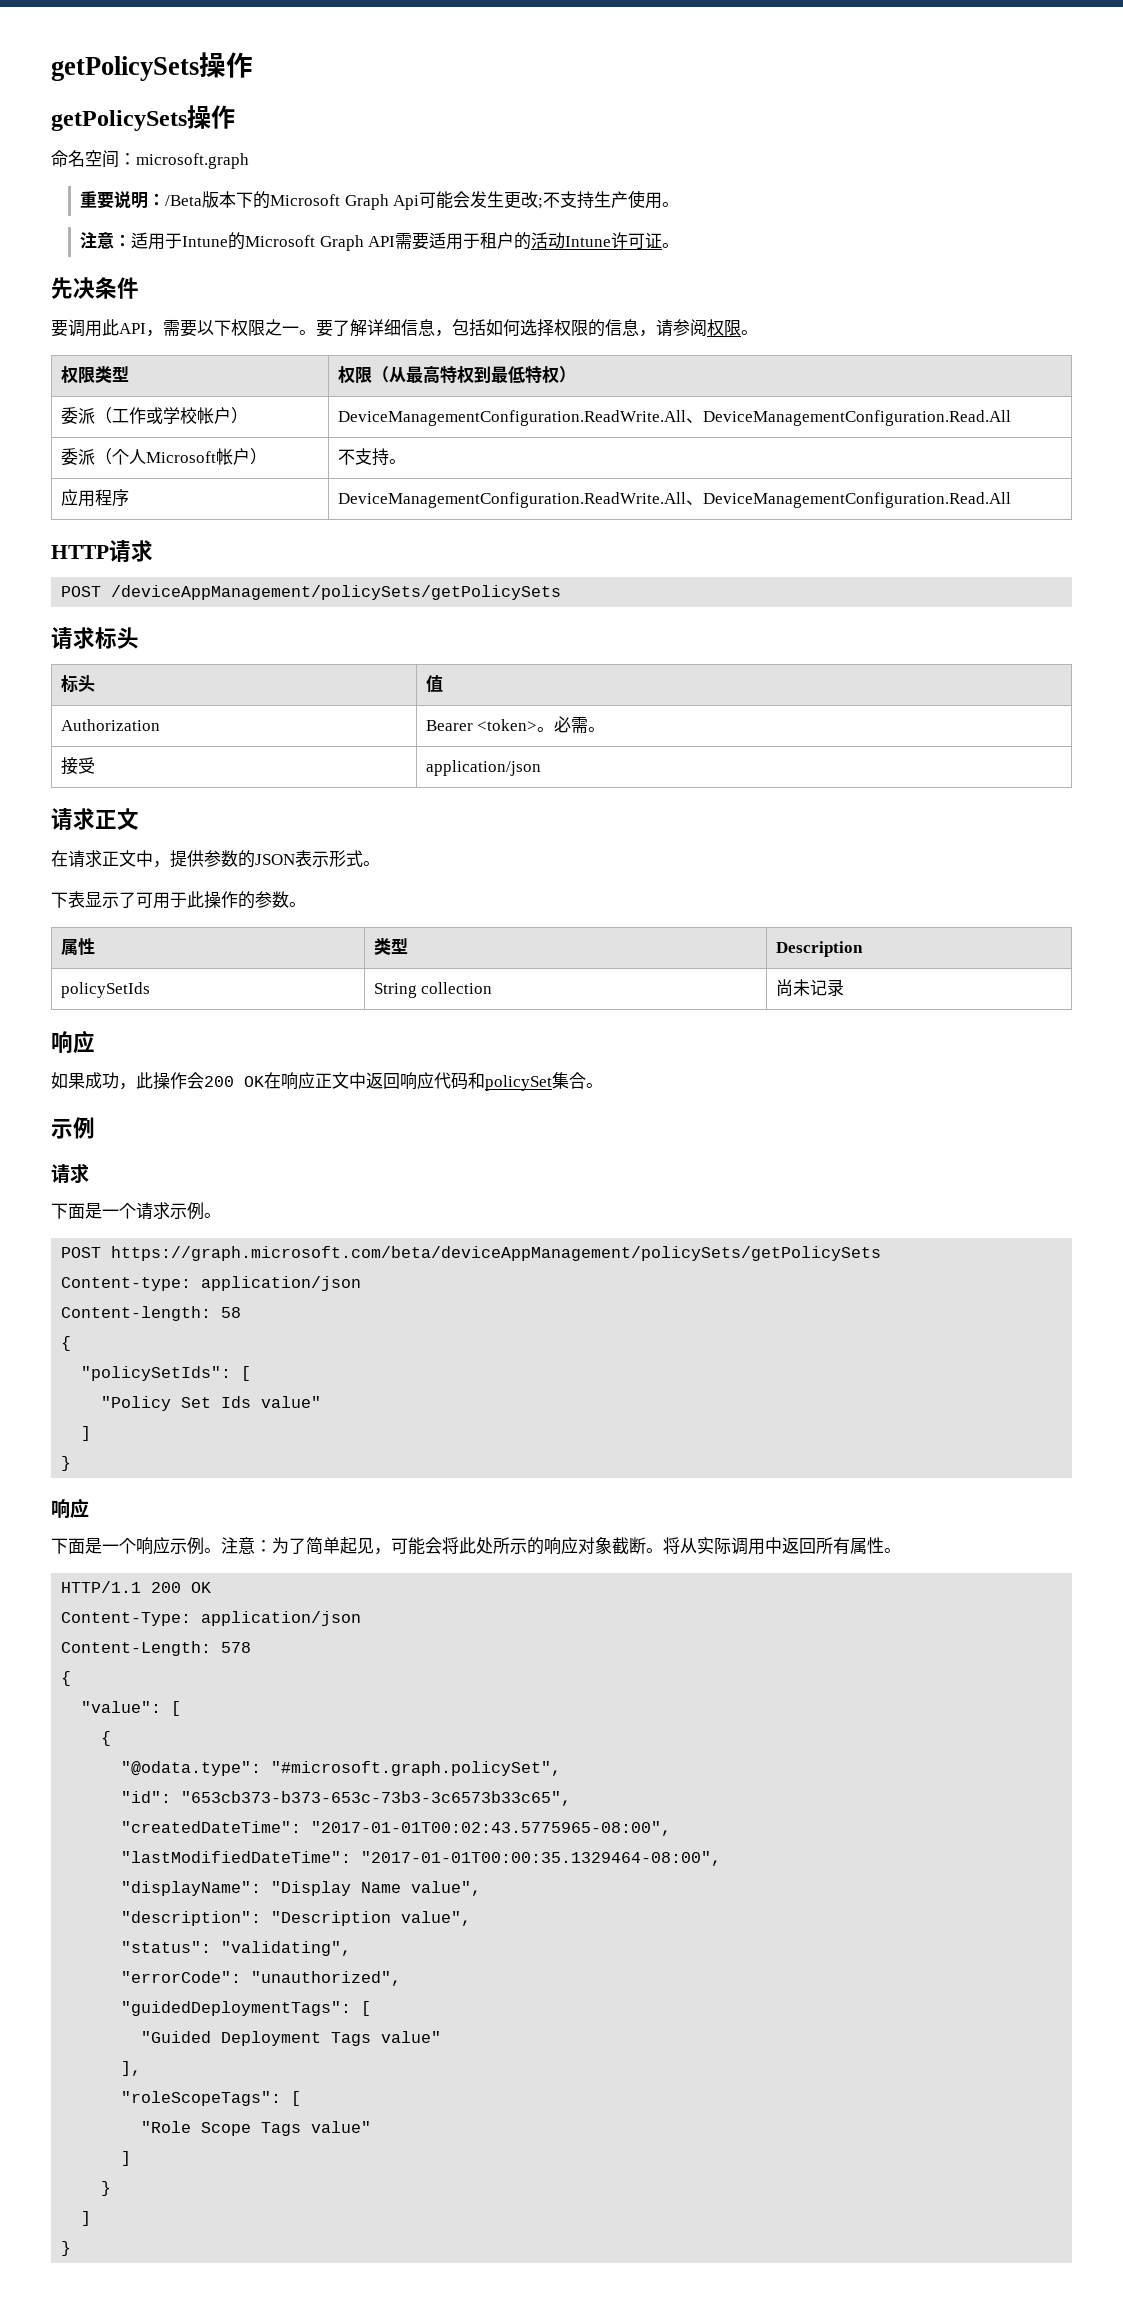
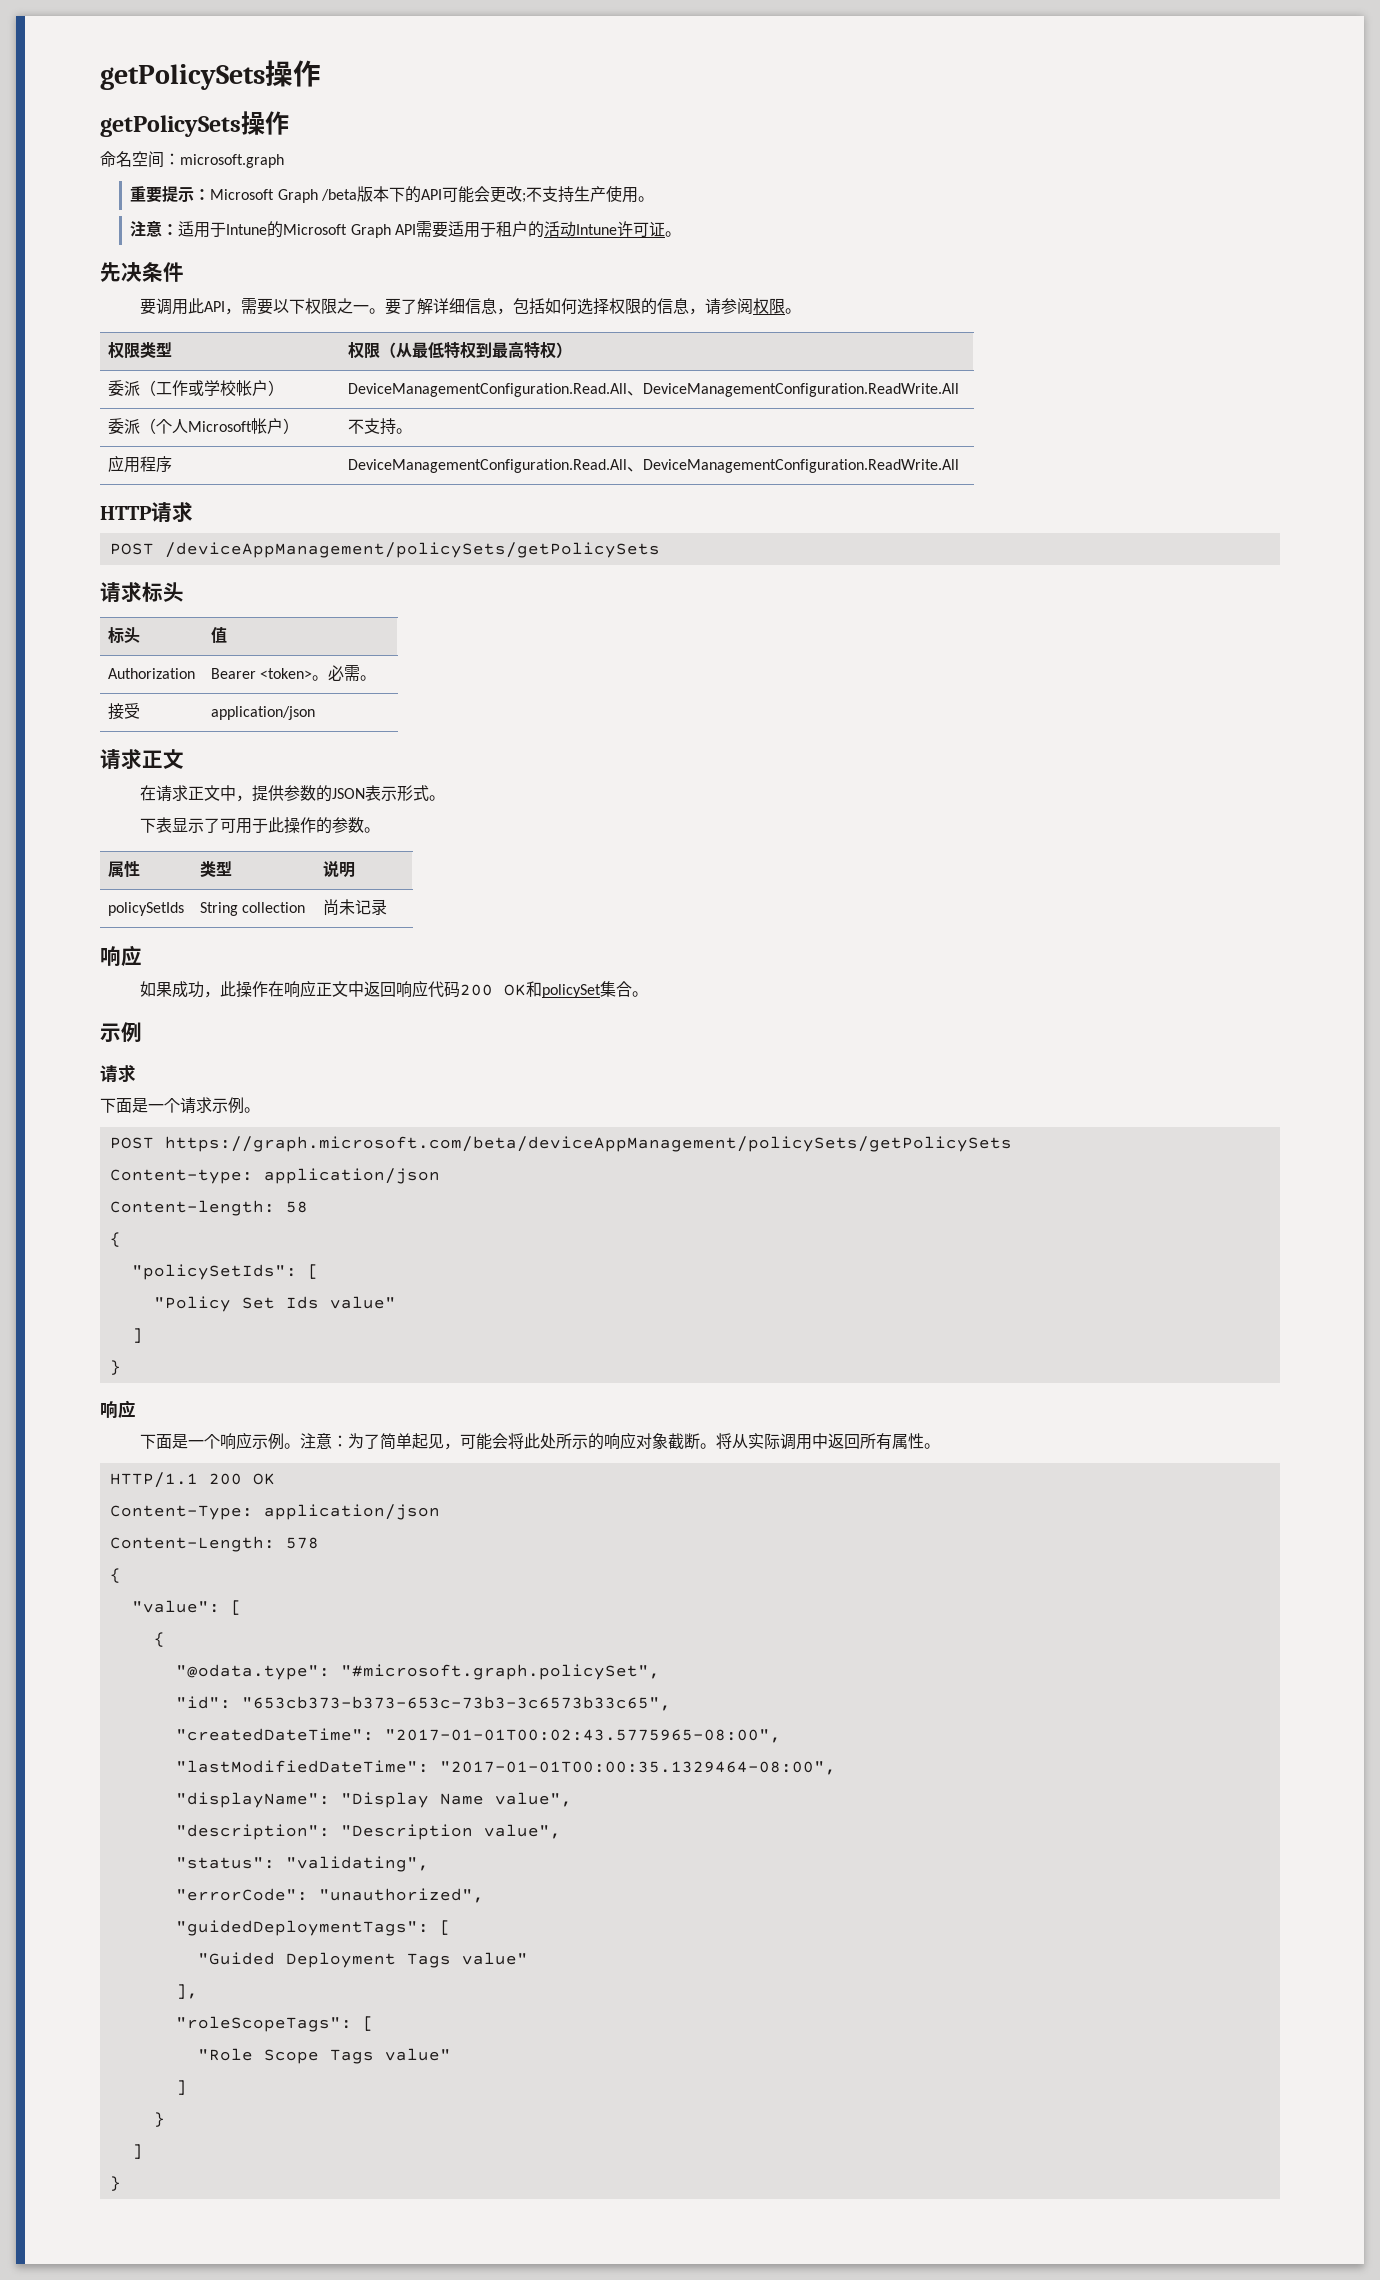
[114,191,505,210] 说明：/Beta版本下的Microsoft Graph Api可能会发生 -> [162,186,491,203] 提示：Microsoft Graph /beta版本下的API可能会
[422,365,440,383] 高 -> [427,342,444,358] 低
[507,366,525,383] 低 -> [507,341,524,358] 高
[337,410,1011,426] DeviceManagementConfiguration.ReadWrite.All、DeviceManagementConfiguration.Read.All -> [347,383,959,397] DeviceManagementConfiguration.Read.All、DeviceManagementConfiguration.ReadWrite.All
[337,492,1011,508] DeviceManagementConfiguration.ReadWrite.All、DeviceManagementConfiguration.Read.All -> [347,459,959,473] DeviceManagementConfiguration.Read.All、DeviceManagementConfiguration.ReadWrite.All
[775,941,863,957] Description -> [322,861,355,878] 说明
[187,1072,264,1089] 会200 OK -> (268, 989) none
(468, 1081) none -> [459,984,526,996] 200 OK

